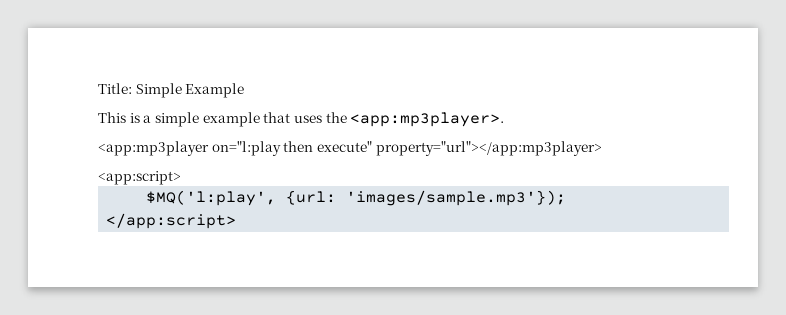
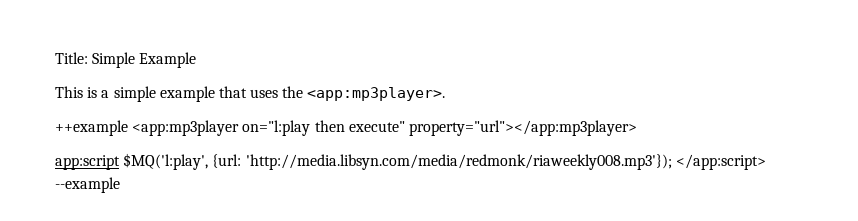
(505, 119) none -> [55,120,128,136] ++example
[98,171,181,185] <app:script> // -> [55,155,120,170] app:script
[346,190,567,206] [106,213,237,229] 'images/sample.mp3'}); // </app:script> -> [245,154,766,170] [55,177,120,193] 'http://media.libsyn.com/media/redmonk/riaweekly008.mp3'}); </app:script> --example

